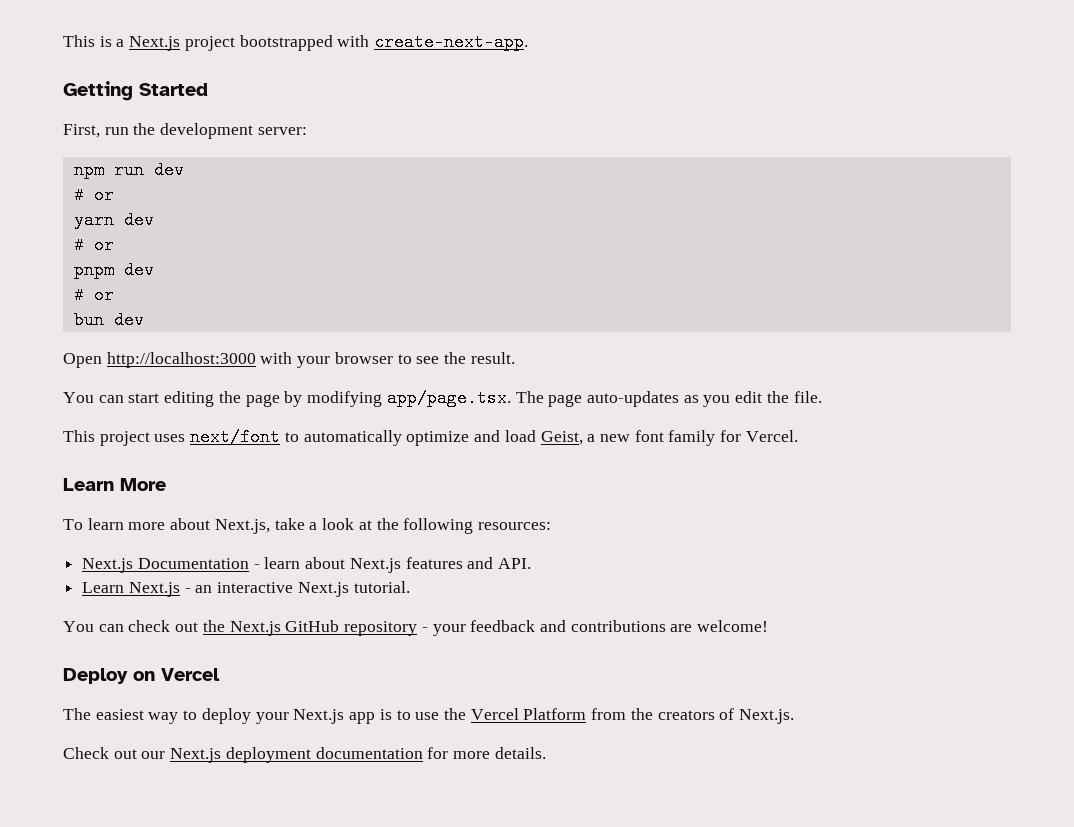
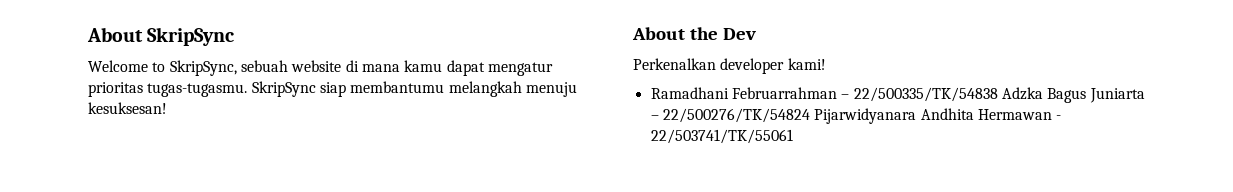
[63,33,529,51] [63,81,208,101] [63,123,307,139] [73,161,184,179] [73,186,114,204] [73,211,154,229] [73,236,114,254] [73,261,154,279] [73,286,114,304] [73,311,144,329] [63,352,515,368] [63,389,822,407] [63,428,798,446] [63,478,166,491] [63,518,551,534] [82,557,532,573] [82,581,410,597] [63,620,769,636] [63,668,220,684] [63,708,795,724] [63,747,546,763] This is a Next.js project bootstrapped with create-next-app. // Getting Started // First, run the development server: // npm run dev // # or // yarn dev // # or // pnpm dev // # or // bun dev // Open http://localhost:3000 with your browser to see the result. // You can start editing the page by modifying app/page.tsx. The page auto-updates as you edit the file. // This project uses next/font to automatically optimize and load Geist, a new font family for Vercel. // Learn More // To learn more about Next.js, take a look at the following resources: // Next.js Documentation - learn about Next.js features and API. // Learn Next.js - an interactive Next.js tutorial. // You can check out the Next.js GitHub repository - your feedback and contributions are welcome! // Deploy on Vercel // The easiest way to deploy your Next.js app is to use the Vercel Platform from the creators of Next.js. // Check out our Next.js deployment documentation for more details. -> [87,27,235,46] [88,60,553,76] [88,81,577,97] [88,102,167,114] [632,27,756,40] [633,58,826,74] [650,87,1145,103] [650,108,1062,124] [650,129,793,144] About SkripSync // Welcome to SkripSync, sebuah website di mana kamu dapat mengatur prioritas tugas-tugasmu. SkripSync siap membantumu melangkah menuju kesuksesan! // About the Dev // Perkenalkan developer kami! // Ramadhani Februarrahman – 22/500335/TK/54838 Adzka Bagus Juniarta – 22/500276/TK/54824 Pijarwidyanara Andhita Hermawan - 22/503741/TK/55061

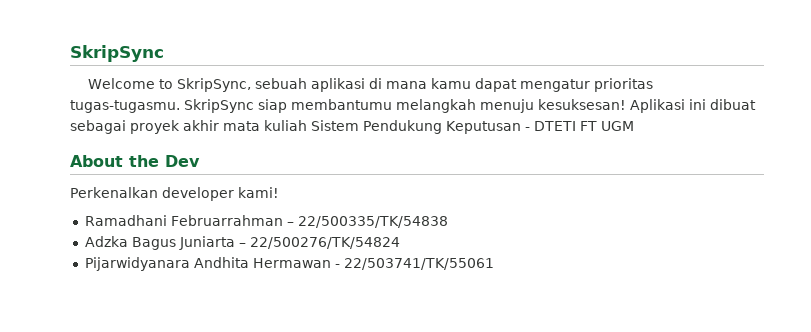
[87,27,143,42] About -> (70, 53) none
[291,60,342,72] website -> [310,78,365,92] aplikasi
(167, 108) none -> [630,99,756,113] [70,120,634,134] Aplikasi ini dibuat sebagai proyek akhir mata kuliah Sistem Pendukung Keputusan - DTETI FT UGM
(998, 94) none -> (448, 222) //
(810, 115) none -> (400, 243) //

